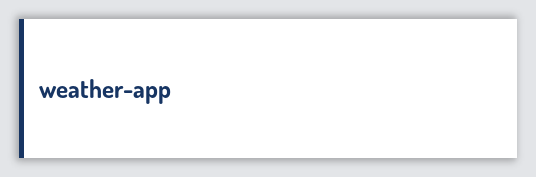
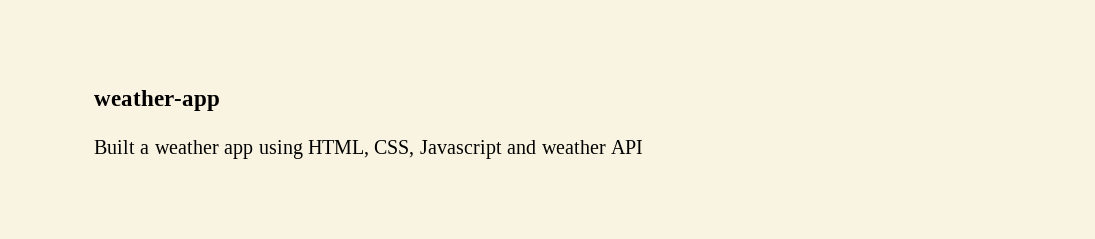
(171, 91) none -> [94,140,643,159] // Built a weather app using HTML, CSS, Javascript and weather API

